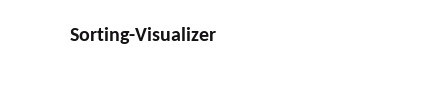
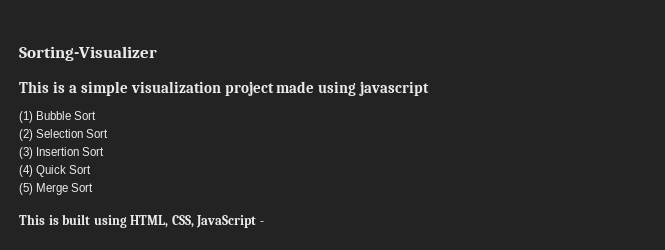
(216, 35) none -> [19,81,430,96] [19,111,97,123] [19,129,109,141] [19,147,105,159] [19,165,92,177] [19,183,94,195] [19,214,264,228] // This is a simple visualization project made using javascript // (1) Bubble Sort // (2) Selection Sort // (3) Insertion Sort // (4) Quick Sort // (5) Merge Sort // This is built using HTML, CSS, JavaScript -

